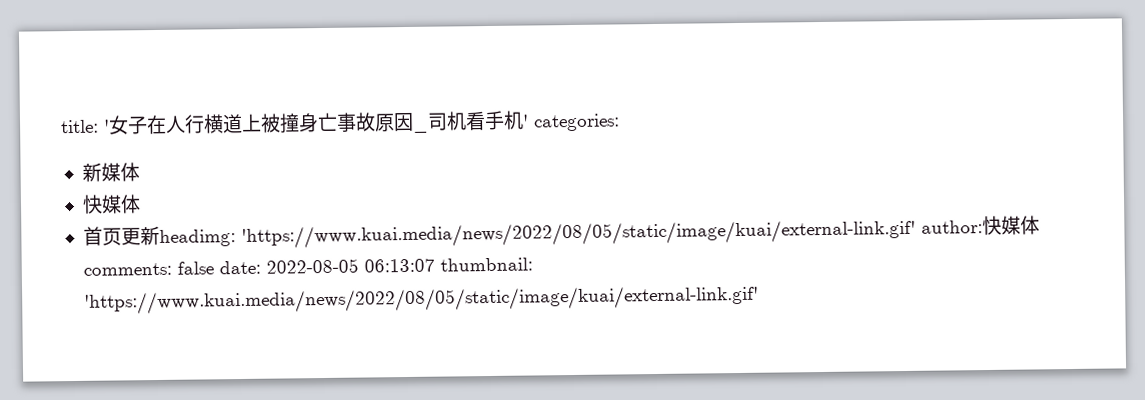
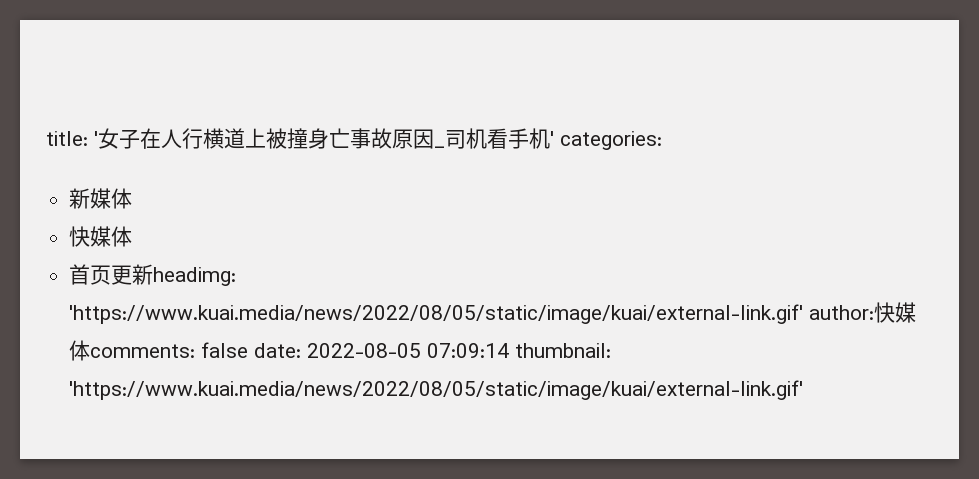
[363,258,435,273] 06:13:07 -> [427,343,510,358] 07:09:14

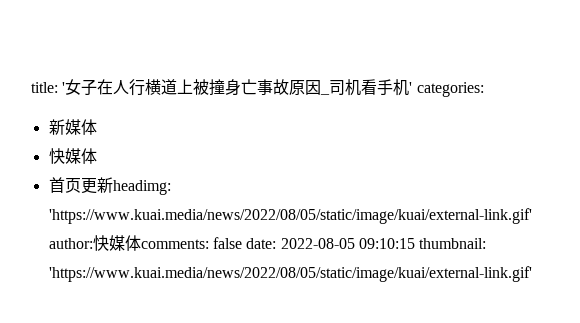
[427,343,510,358] 07:09:14 -> [358,238,415,249] 09:10:15

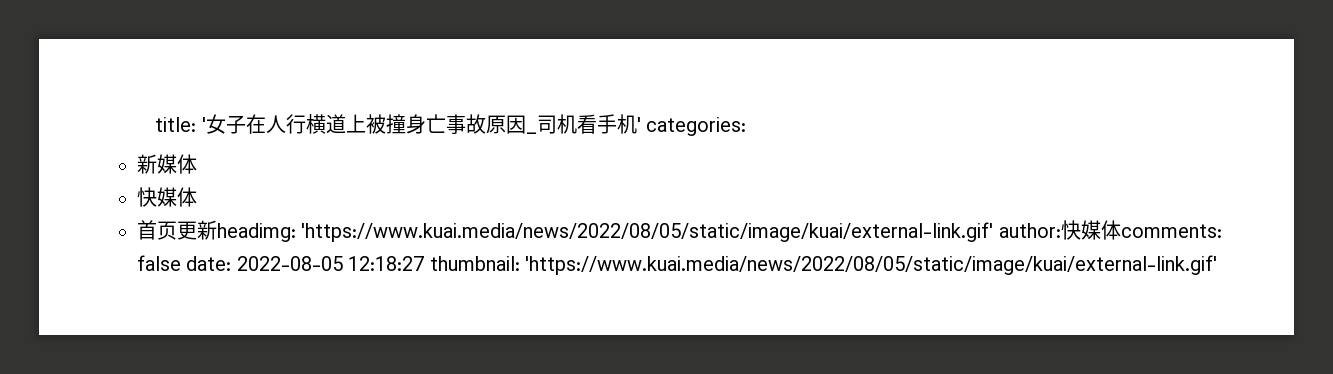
[358,238,415,249] 09:10:15 -> [348,256,425,271] 12:18:27

